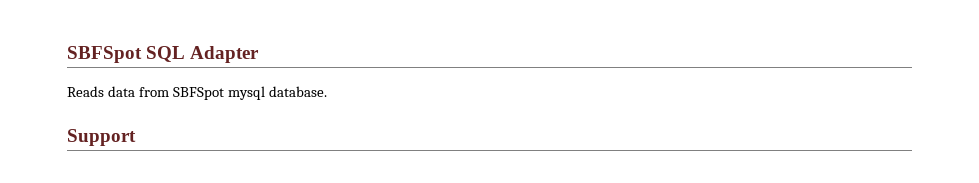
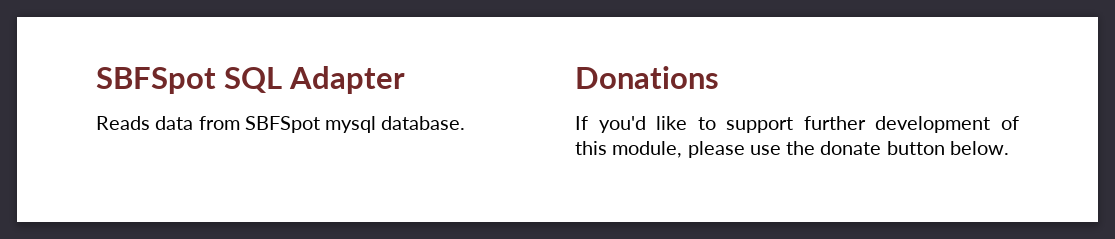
[67,129,136,146] Support -> [575,66,719,89] [575,116,1019,133] [575,141,1009,158] Donations // If you'd like to support further development of this module, please use the donate button below.

